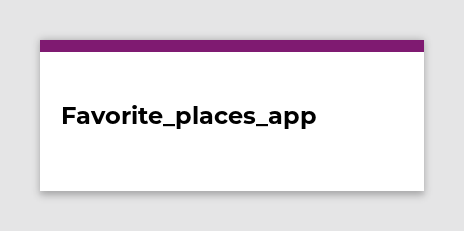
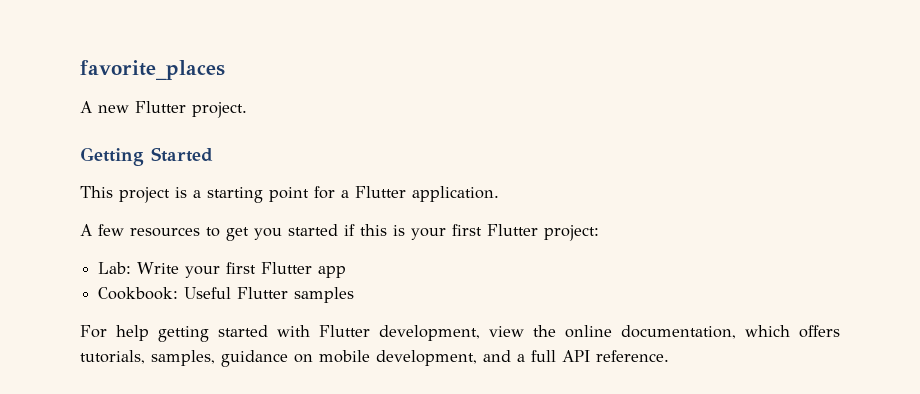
[61,105,317,129] Favorite_places_app -> [80,60,225,80] [80,101,247,118] [80,147,213,166] [80,186,499,203] [80,224,599,241] [98,262,347,278] [98,287,355,303] [80,325,840,342] [80,350,669,367] favorite_places // A new Flutter project. // Getting Started // This project is a starting point for a Flutter application. // A few resources to get you started if this is your first Flutter project: // Lab: Write your first Flutter app // Cookbook: Useful Flutter samples // For help getting started with Flutter development, view the online documentation, which offers tutorials, samples, guidance on mobile development, and a full API reference.

